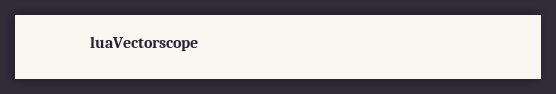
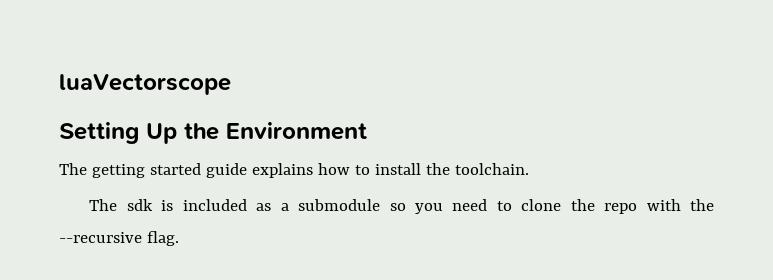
(198, 43) none -> [59,122,367,144] [59,163,529,178] [89,199,715,214] [59,231,179,246] // Setting Up the Environment // The getting started guide explains how to install the toolchain. // The sdk is included as a submodule so you need to clone the repo with the --recursive flag.

